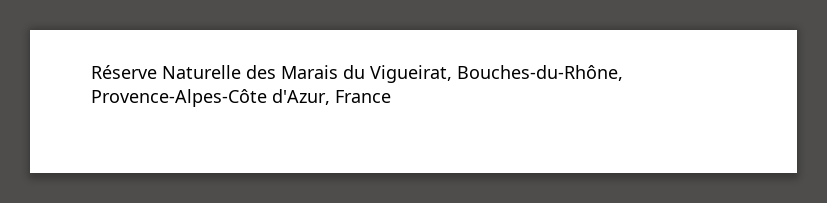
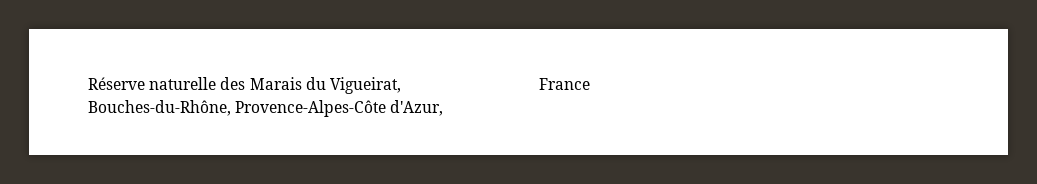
[162,65,241,79] Naturelle -> [149,77,217,90] naturelle

